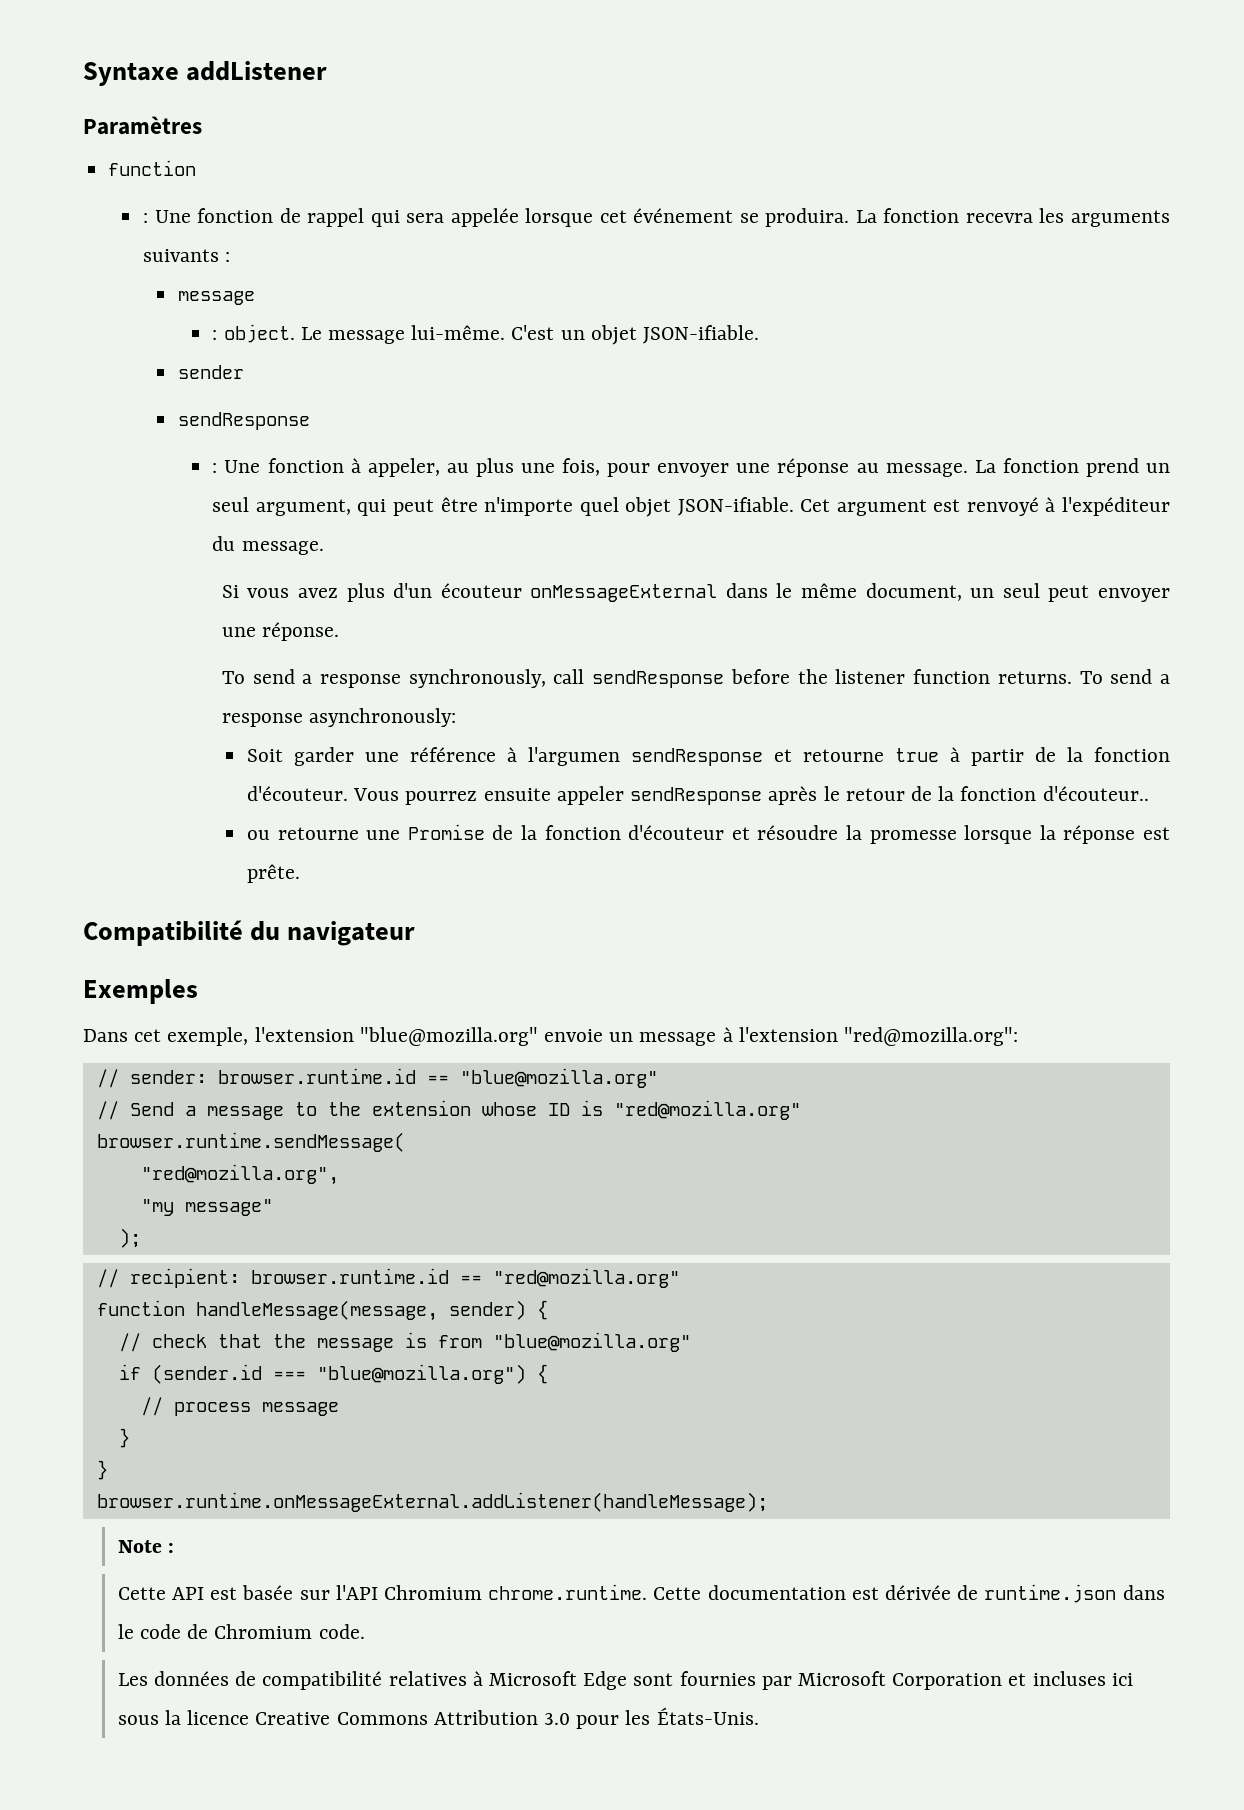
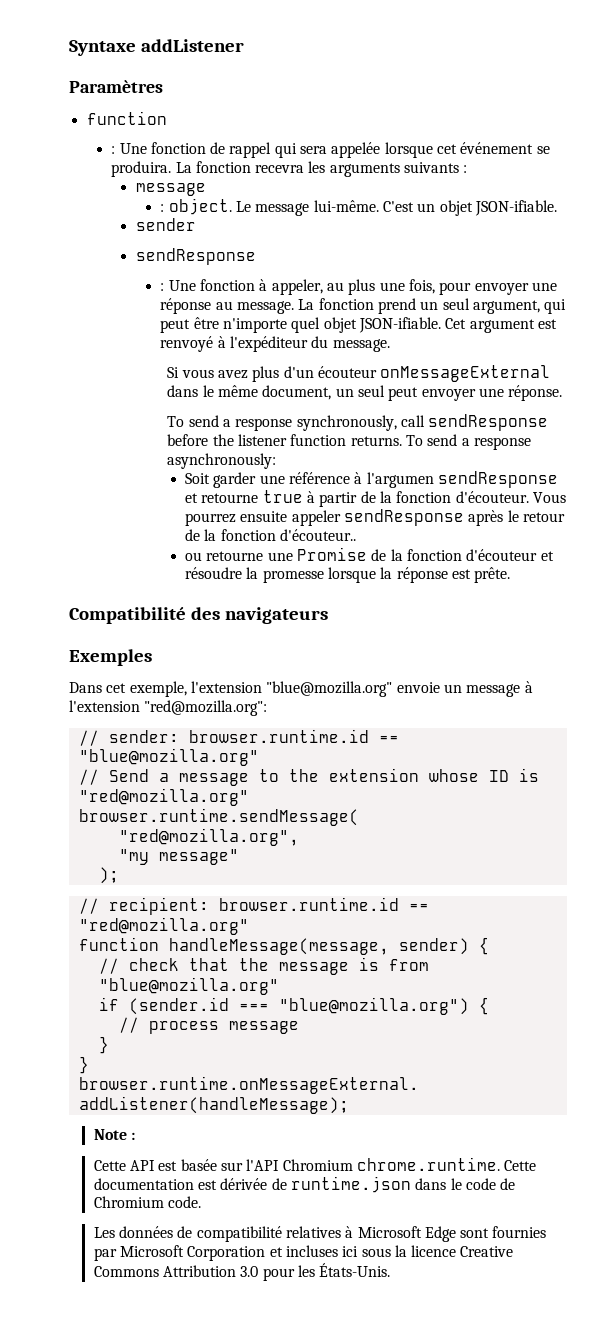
[250,921,416,946] du navigateur -> [190,607,328,624] des navigateurs

